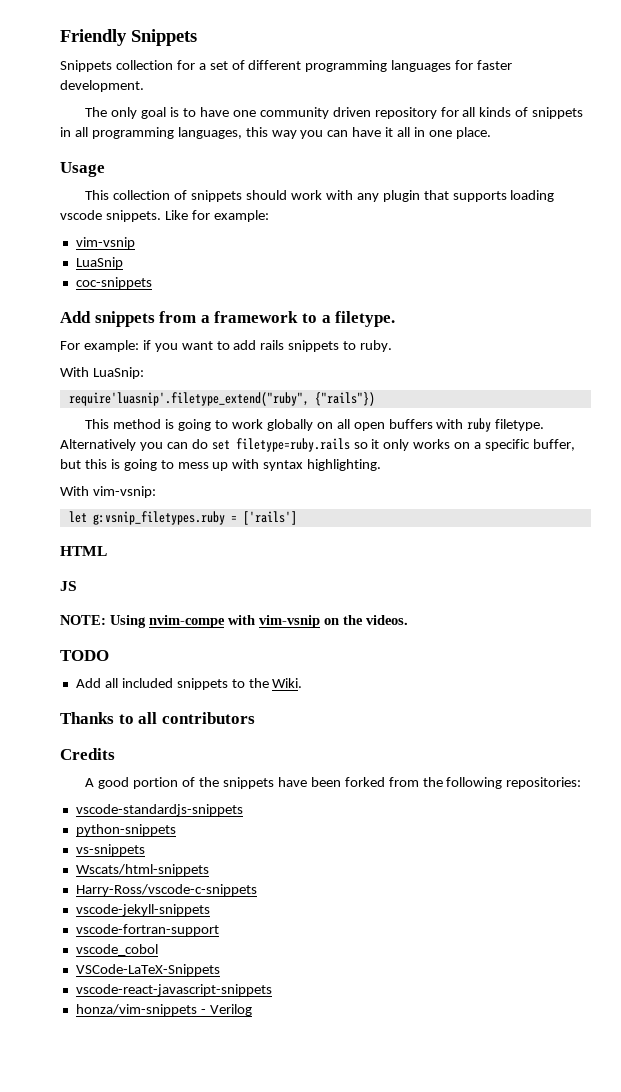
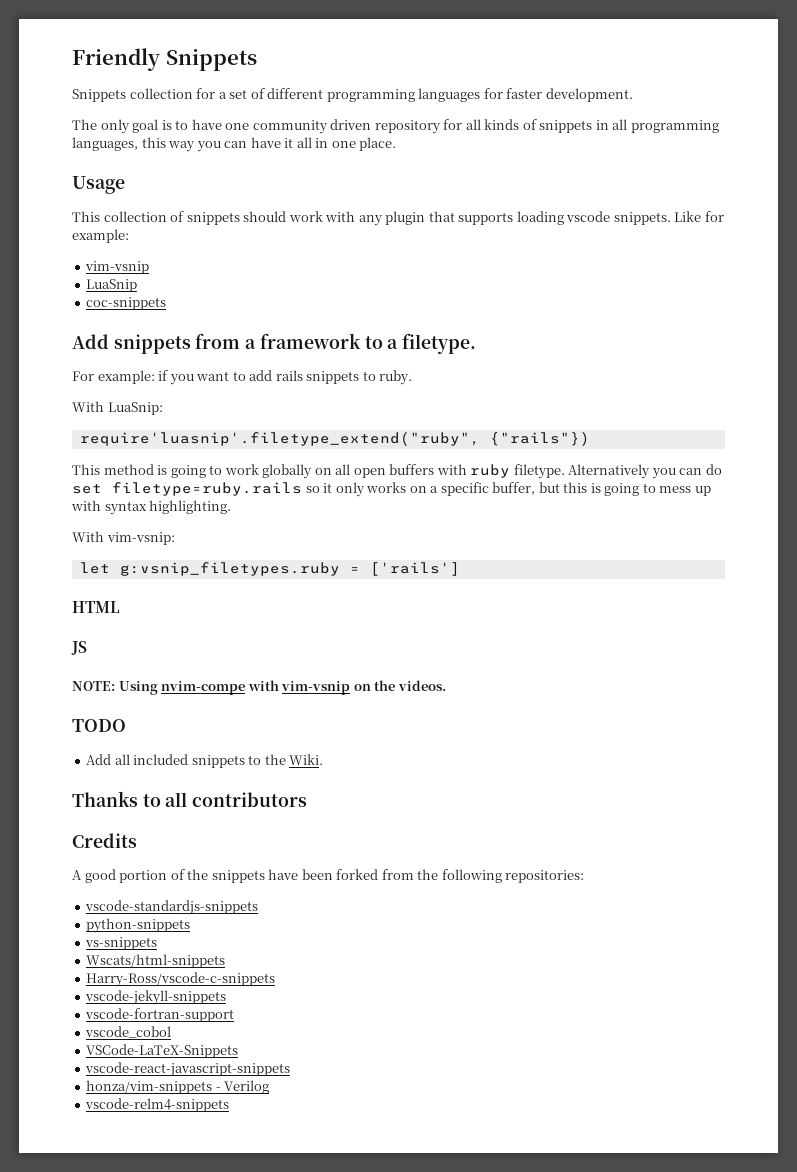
(252, 1010) none -> [85,1098,230,1112] // vscode-relm4-snippets

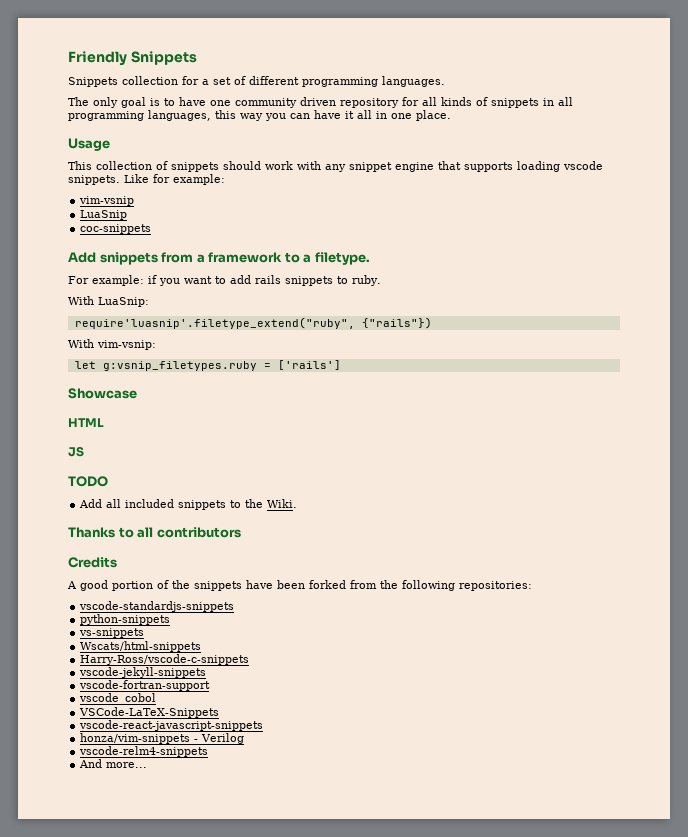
[418,88,633,102] languages for faster development. -> [382,76,445,87] languages.
[385,211,426,225] plugin -> [349,162,434,172] snippet engine
[72,464,722,479] [72,482,711,497] [71,500,232,515] // This method is going to work globally on all open buffers with ruby filetype. Alternatively you can do set filetype=ruby.rails so it only works on a specific buffer, but this is going to mess up with syntax highlighting. -> (432, 323) none
(460, 569) none -> [68,388,137,399] // Showcase
[72,680,446,695] // NOTE: Using nvim-compe with vim-vsnip on the videos. -> (84, 451) none
(230, 1105) none -> [79,759,148,768] // And more...

